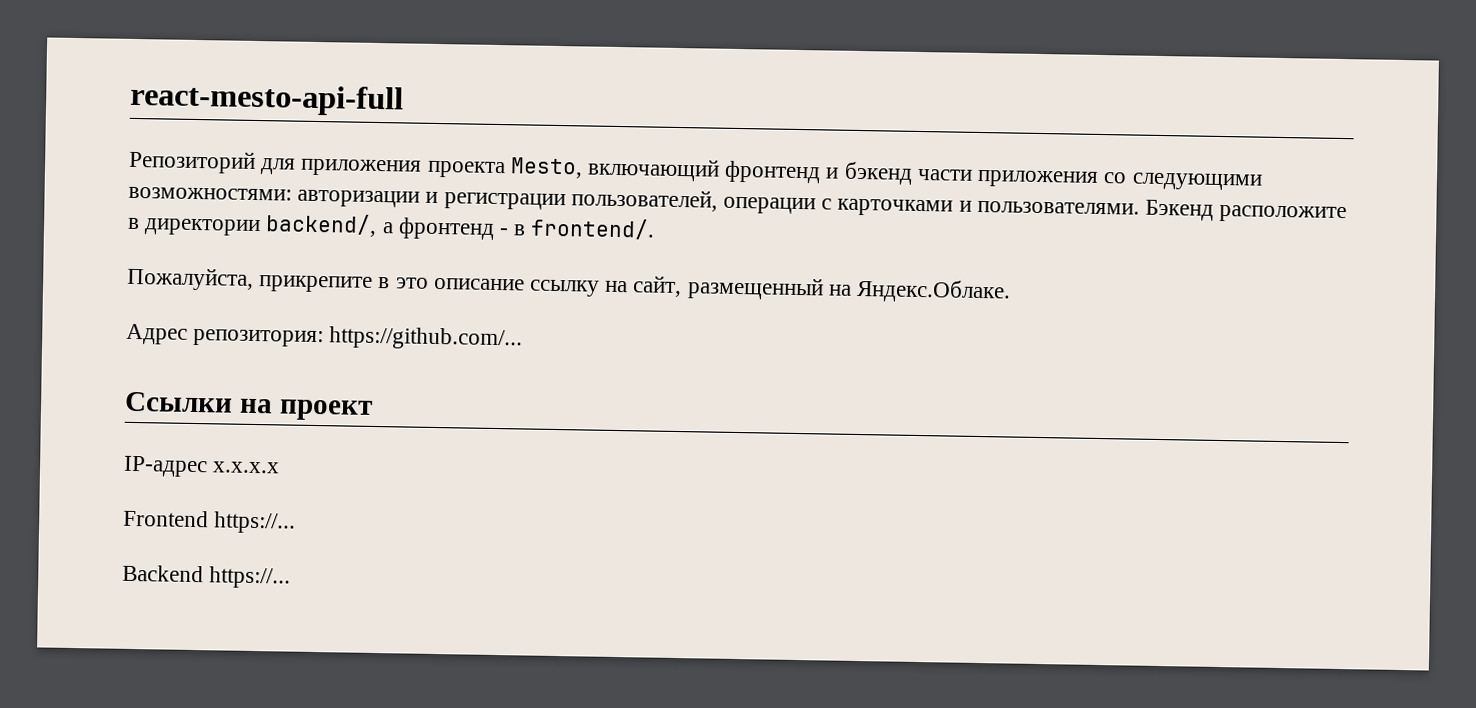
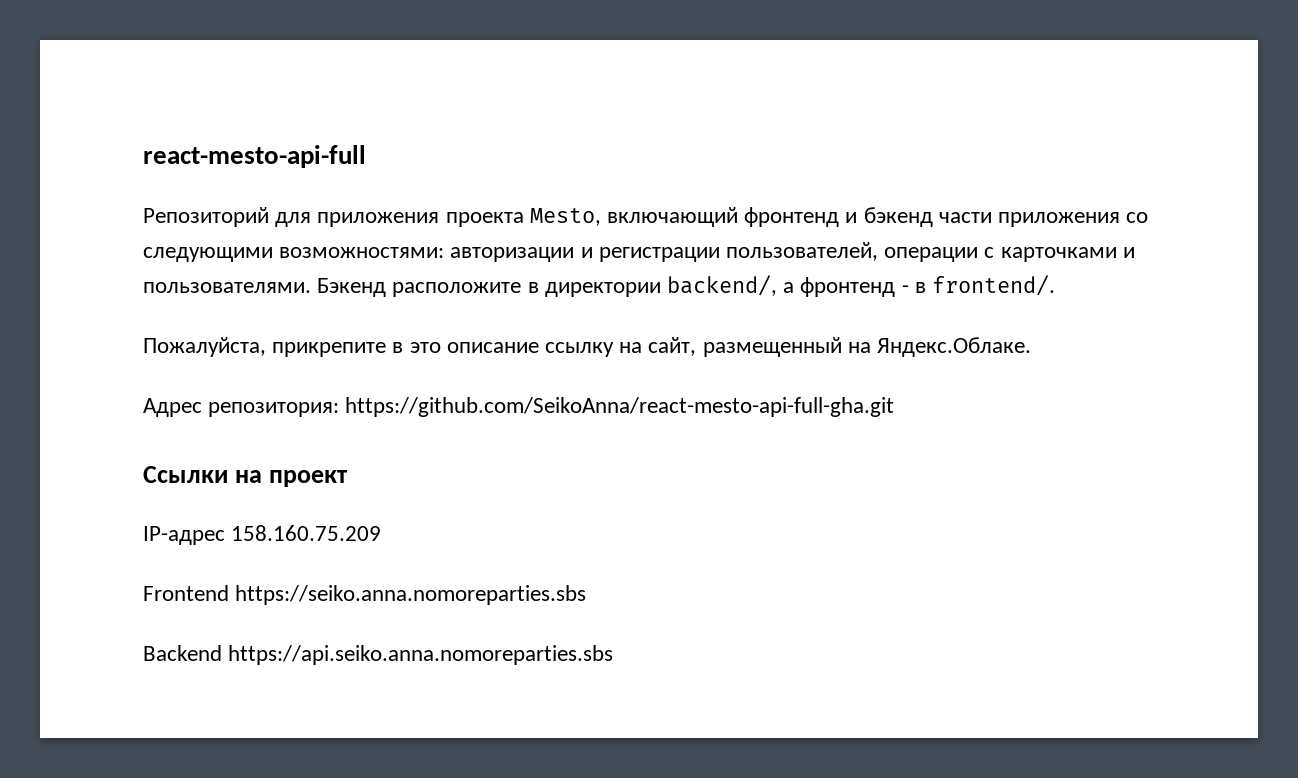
[329,326,524,351] https://github.com/... -> [345,397,895,417] https://github.com/SeikoAnna/react-mesto-api-full-gha.git
[212,461,281,474] x.x.x.x -> [231,525,382,541] 158.160.75.209
[213,511,297,534] https://... -> [235,585,587,605] https://seiko.anna.nomoreparties.sbs
[209,566,292,589] https://... -> [228,645,614,665] https://api.seiko.anna.nomoreparties.sbs

